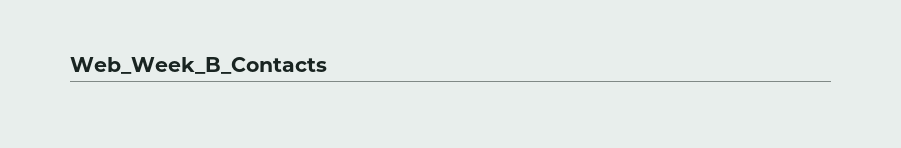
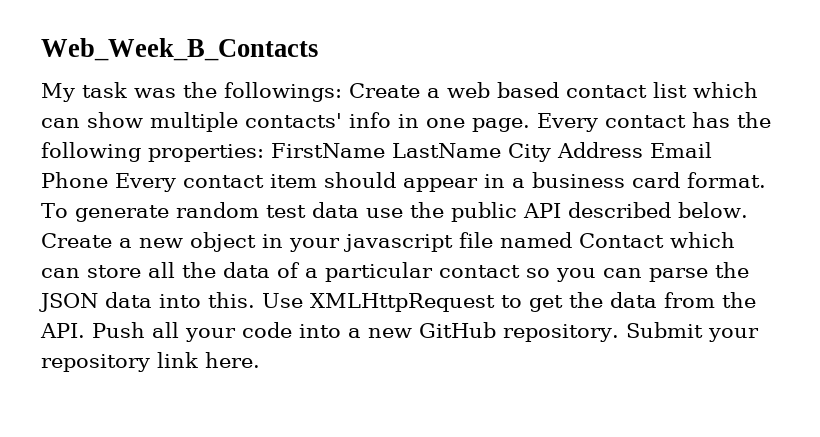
(327, 65) none -> [41,82,758,102] [41,112,771,132] [41,142,712,162] [41,172,766,192] [41,202,748,222] [41,232,735,252] [41,262,749,282] [39,292,756,312] [40,322,759,342] [41,352,260,372] // My task was the followings: Create a web based contact list which can show multiple contacts' info in one page. Every contact has the following properties: FirstName LastName City Address Email Phone Every contact item should appear in a business card format. To generate random test data use the public API described below. Create a new object in your javascript file named Contact which can store all the data of a particular contact so you can parse the JSON data into this. Use XMLHttpRequest to get the data from the API. Push all your code into a new GitHub repository. Submit your repository link here.

